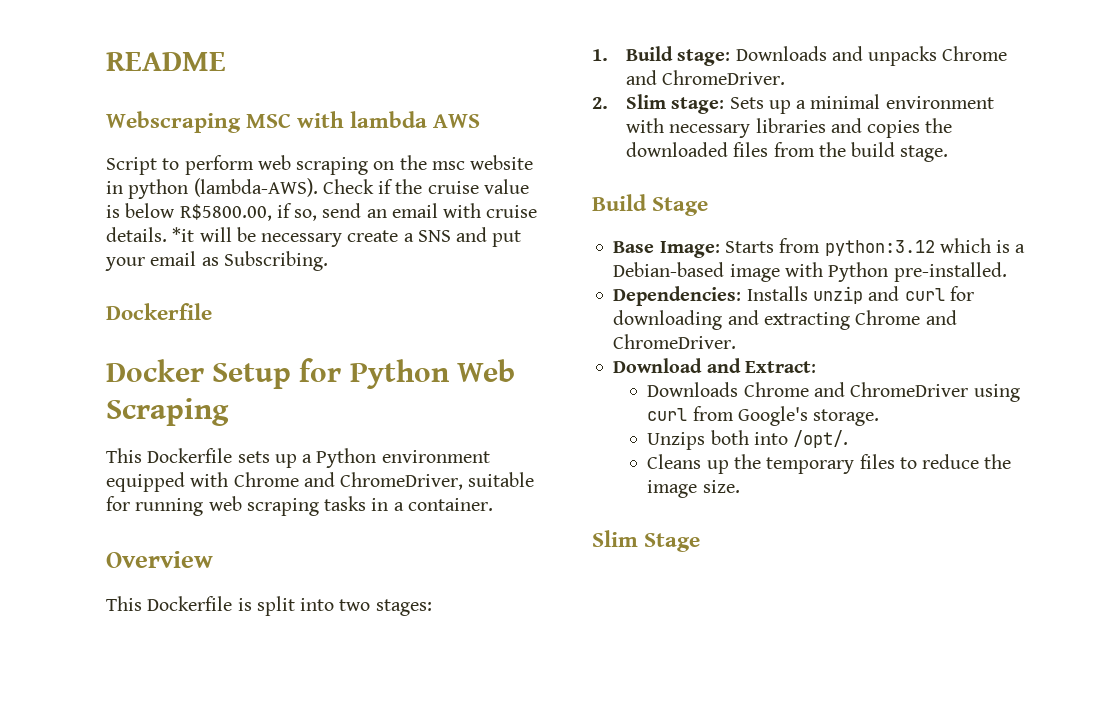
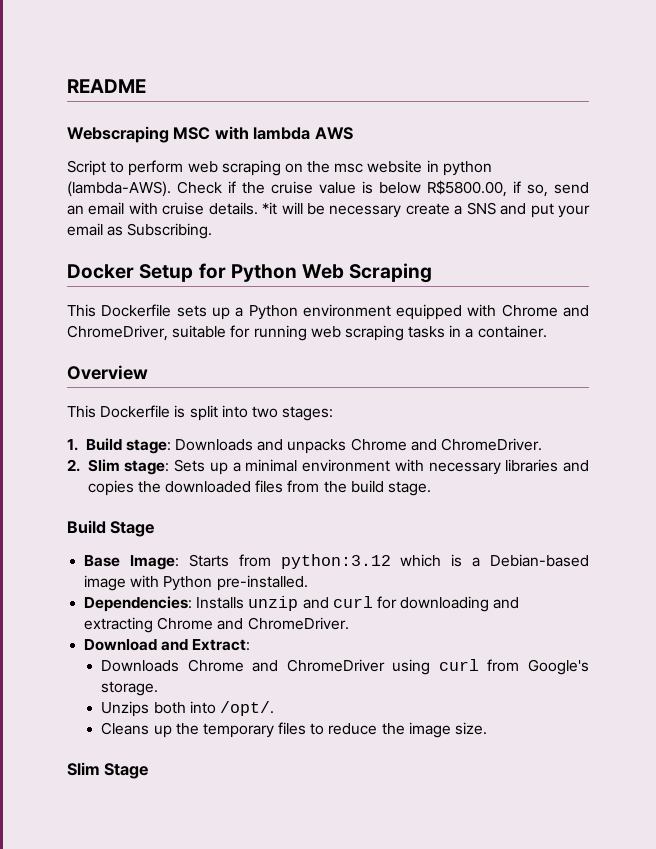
[106,303,212,320] // Dockerfile -> (213, 231) none

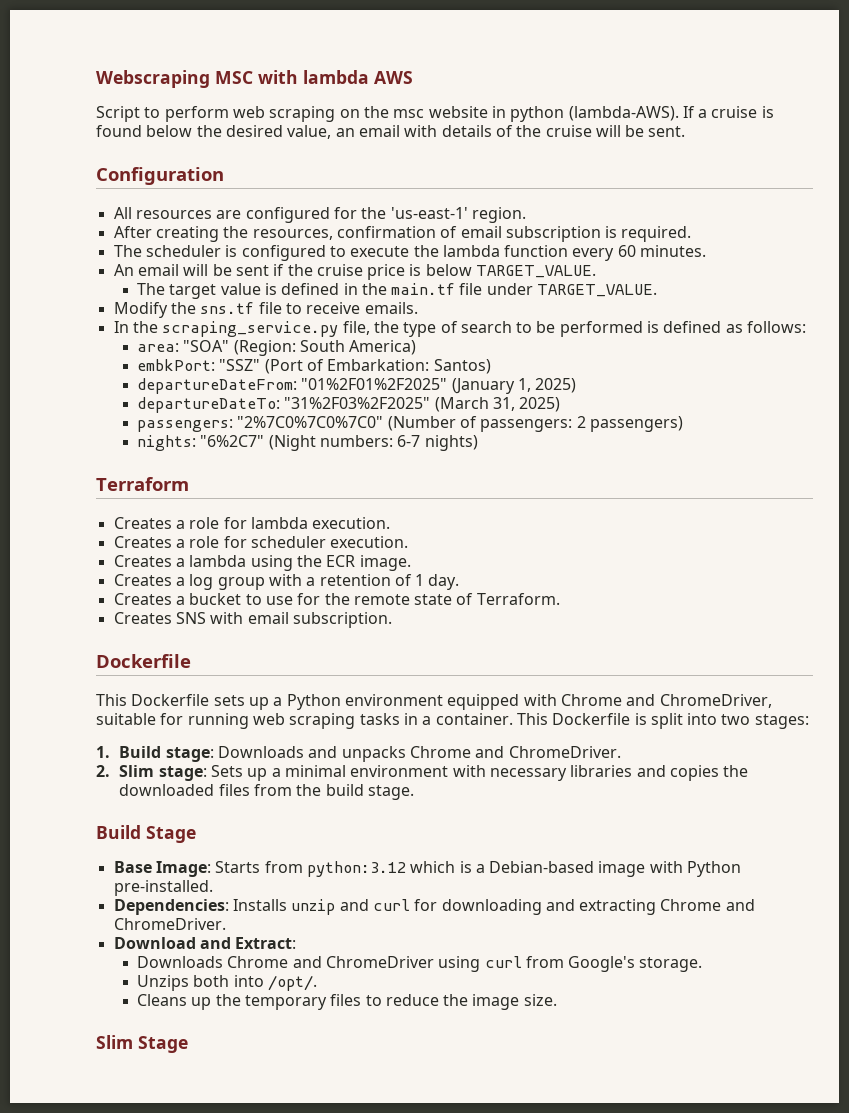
[67,79,146,93] README // -> (96, 79) none
[177,180,589,197] [67,202,590,218] [67,223,213,239] [67,263,433,283] Check if the cruise value is below R$5800.00, if so, send an email with cruise details. *it will be necessary create a SNS and put your email as Subscribing. // Docker Setup for Python Web Scraping -> [682,106,774,118] [96,125,686,139] [96,167,224,185] [113,207,526,223] [113,226,692,242] [113,245,707,261] [113,264,597,280] [136,283,658,299] [113,302,418,318] [113,321,807,337] [136,340,417,356] [136,359,491,374] [136,378,577,394] [136,397,561,413] [136,416,683,432] [136,435,478,451] [96,477,189,491] [113,517,391,529] [113,536,409,548] [113,555,411,571] [113,574,460,590] [113,593,560,605] [113,612,392,628] [96,654,191,668] If a cruise is found below the desired value, an email with details of the cruise will be sent. // Configuration // All resources are configured for the 'us-east-1' region. // After creating the resources, confirmation of email subscription is required. // The scheduler is configured to execute the lambda function every 60 minutes. // An email will be sent if the cruise price is below TARGET_VALUE. // The target value is defined in the main.tf file under TARGET_VALUE. // Modify the sns.tf file to receive emails. // In the scraping_service.py file, the type of search to be performed is defined as follows: // area: "SOA" (Region: South America) // embkPort: "SSZ" (Port of Embarkation: Santos) // departureDateFrom: "01%2F01%2F2025" (January 1, 2025) // departureDateTo: "31%2F03%2F2025" (March 31, 2025) // passengers: "2%7C0%7C0%7C0" (Number of passengers: 2 passengers) // nights: "6%2C7" (Night numbers: 6-7 nights) // Terraform // Creates a role for lambda execution. // Creates a role for scheduler execution. // Creates a lambda using the ECR image. // Creates a log group with a retention of 1 day. // Creates a bucket to use for the remote state of Terraform. // Creates SNS with email subscription. // Dockerfile
[67,365,148,380] // Overview // -> (513, 719) none

